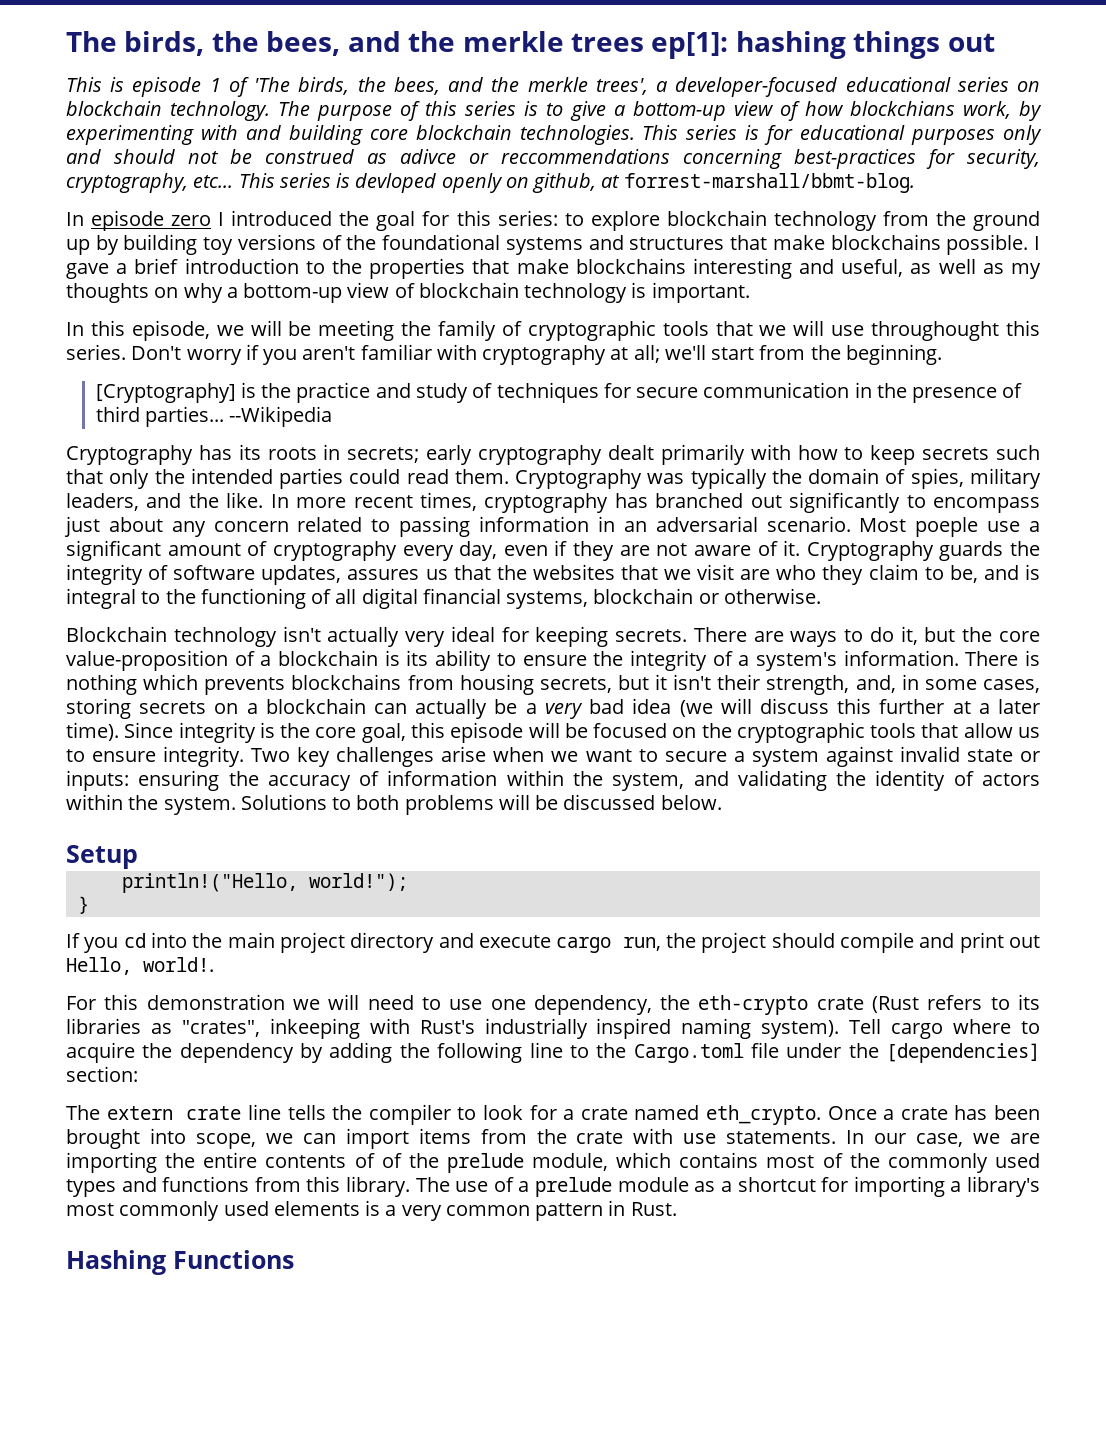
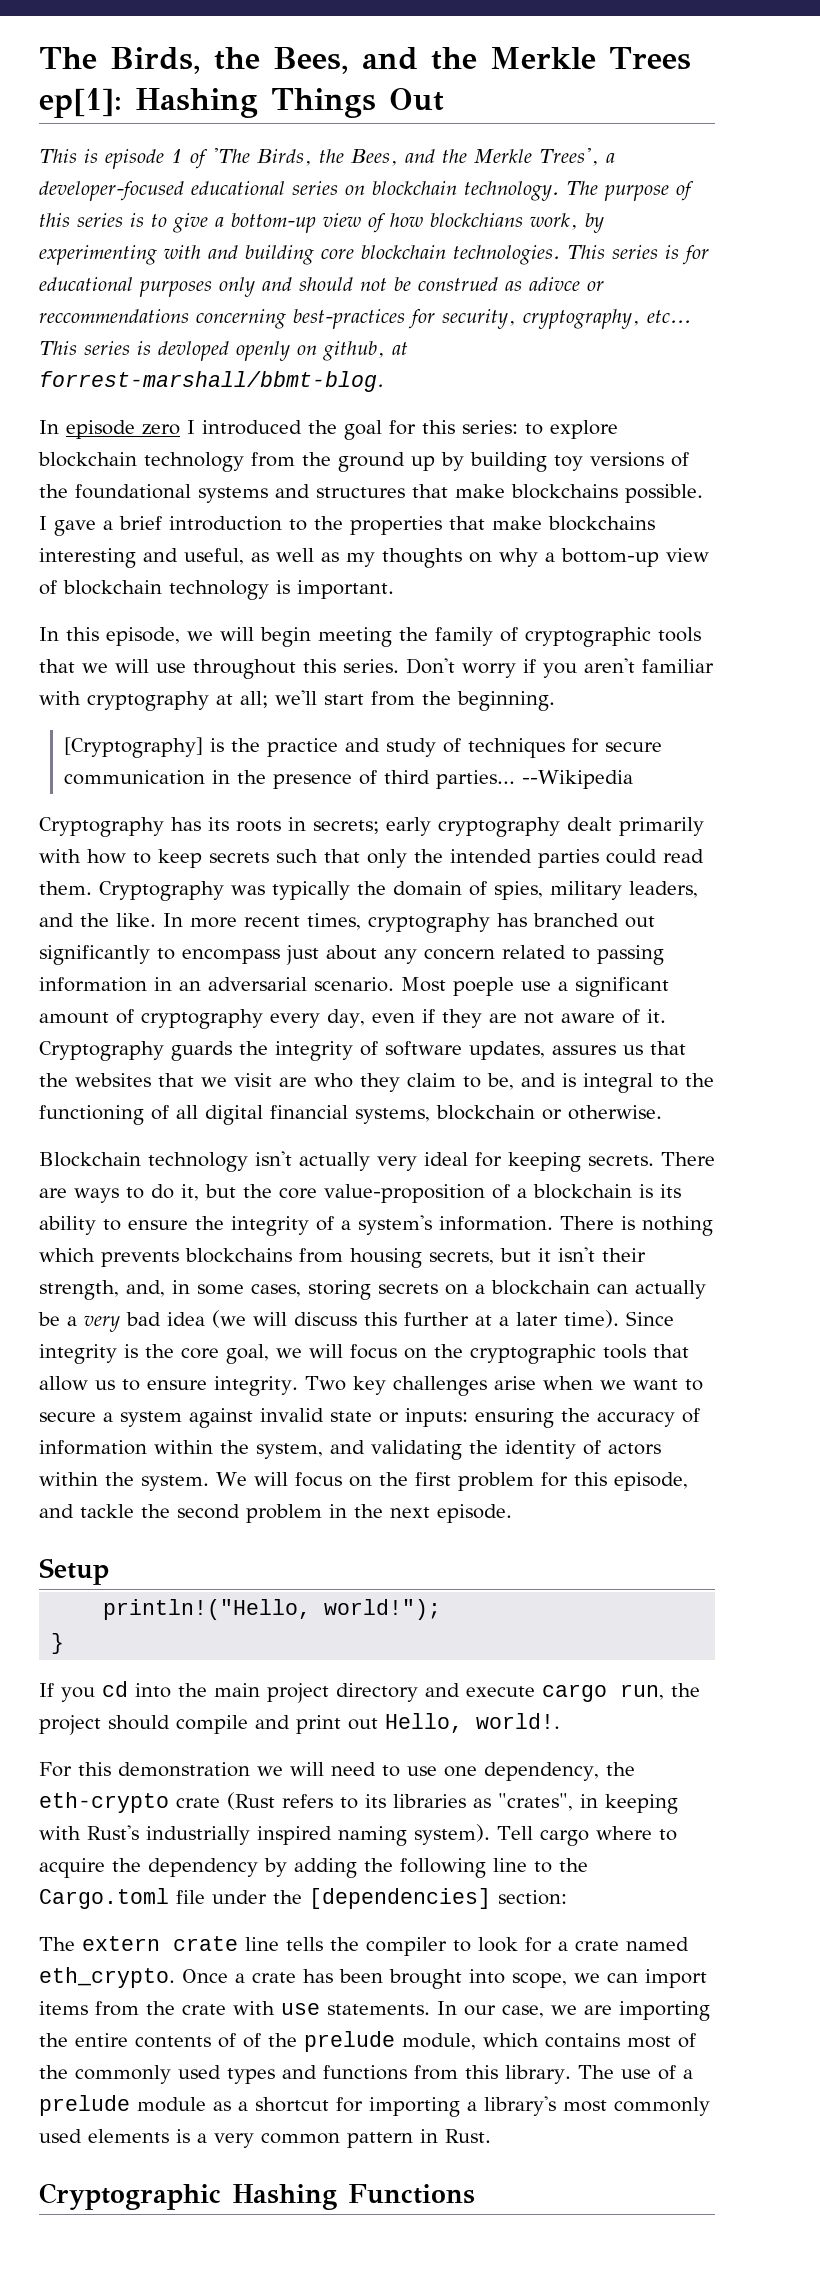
[66,31,995,59] The birds, the bees, and the merkle trees ep[1]: hashing things out -> [39,47,691,74] [39,88,444,118] The Birds, the Bees, and the Merkle Trees ep[1]: Hashing Things Out
[298,77,648,95] birds, the bees, and the merkle trees', -> [257,148,599,166] Birds, the Bees, and the Merkle Trees',
[288,321,312,336] be -> [260,627,311,647] begin
[871,321,1000,341] throughought -> [193,659,296,679] throughout
[410,722,668,743] this episode will be focused -> [276,1344,397,1359] we will focus
[240,794,722,815] Solutions to both problems will be discussed below. -> [216,1472,688,1491] [39,1504,512,1523] We will focus on the first problem for this episode, and tackle the second problem in the next episode.
[269,1018,360,1039] inkeeping -> [580,1794,678,1814] in keeping
(677, 1209) none -> [39,2183,221,2210] Cryptographic

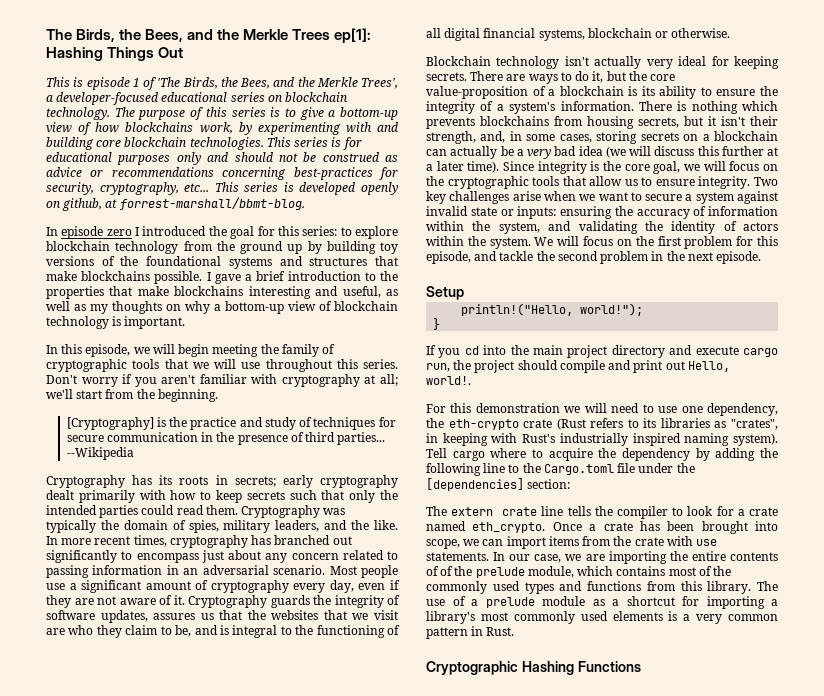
[430,213,523,227] blockchians -> [125,122,194,132] blockchains
[529,277,604,291] [39,309,189,323] adivce or reccommendations -> [46,167,214,178] advice or recommendations
[158,341,229,361] devloped -> [299,182,356,195] developed
[453,977,514,996] poeple -> [361,565,398,578] people

